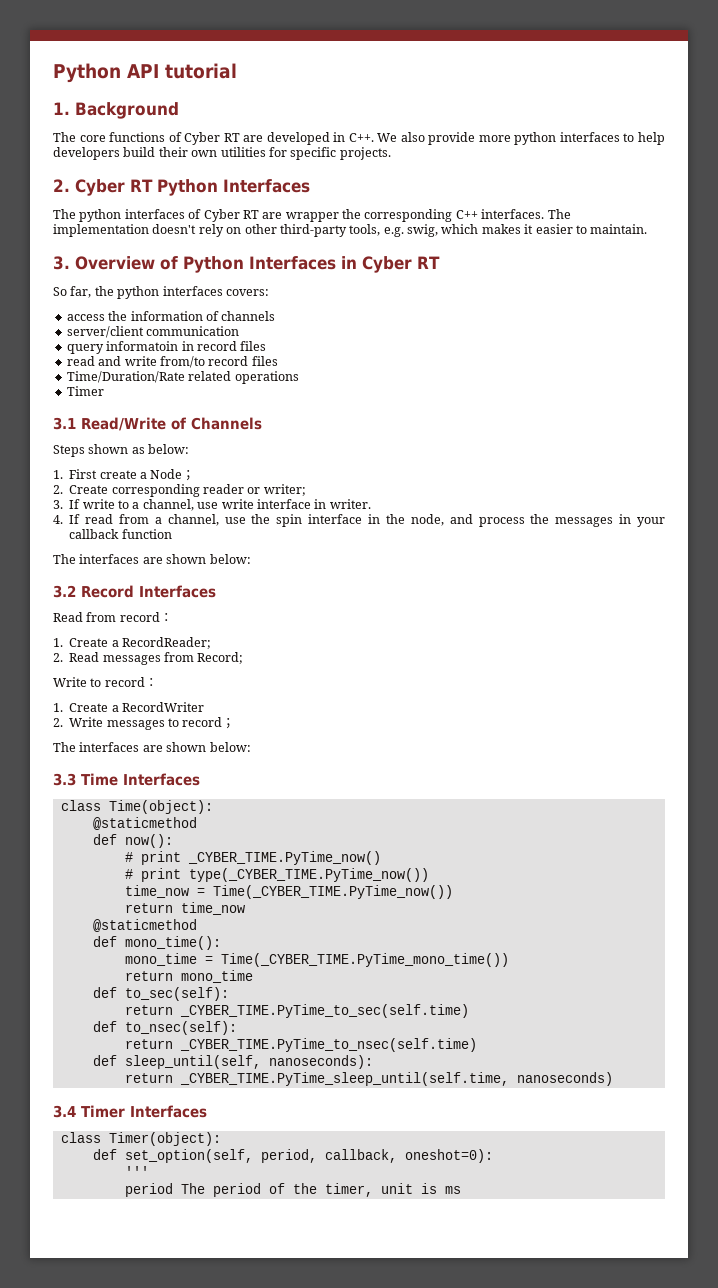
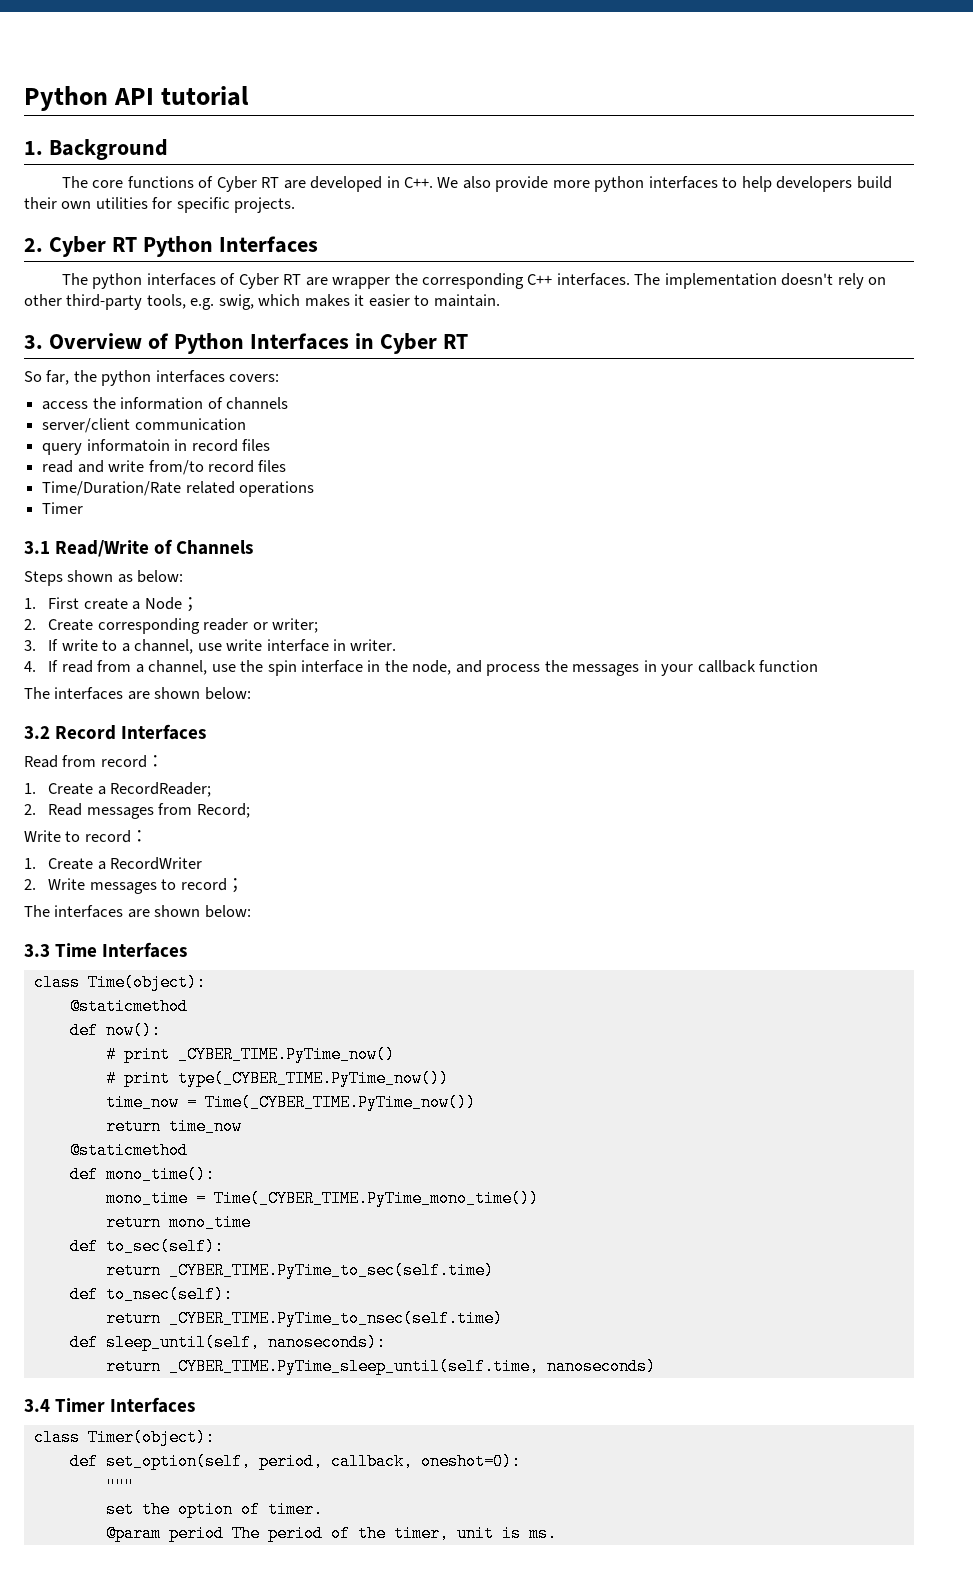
[124,1166,149,1177] ''' // -> [105,1477,134,1494] [105,1501,323,1518] [105,1525,161,1542] """ // set the option of timer. // @param
[444,1186,461,1194] ms -> [528,1525,557,1542] ms.

